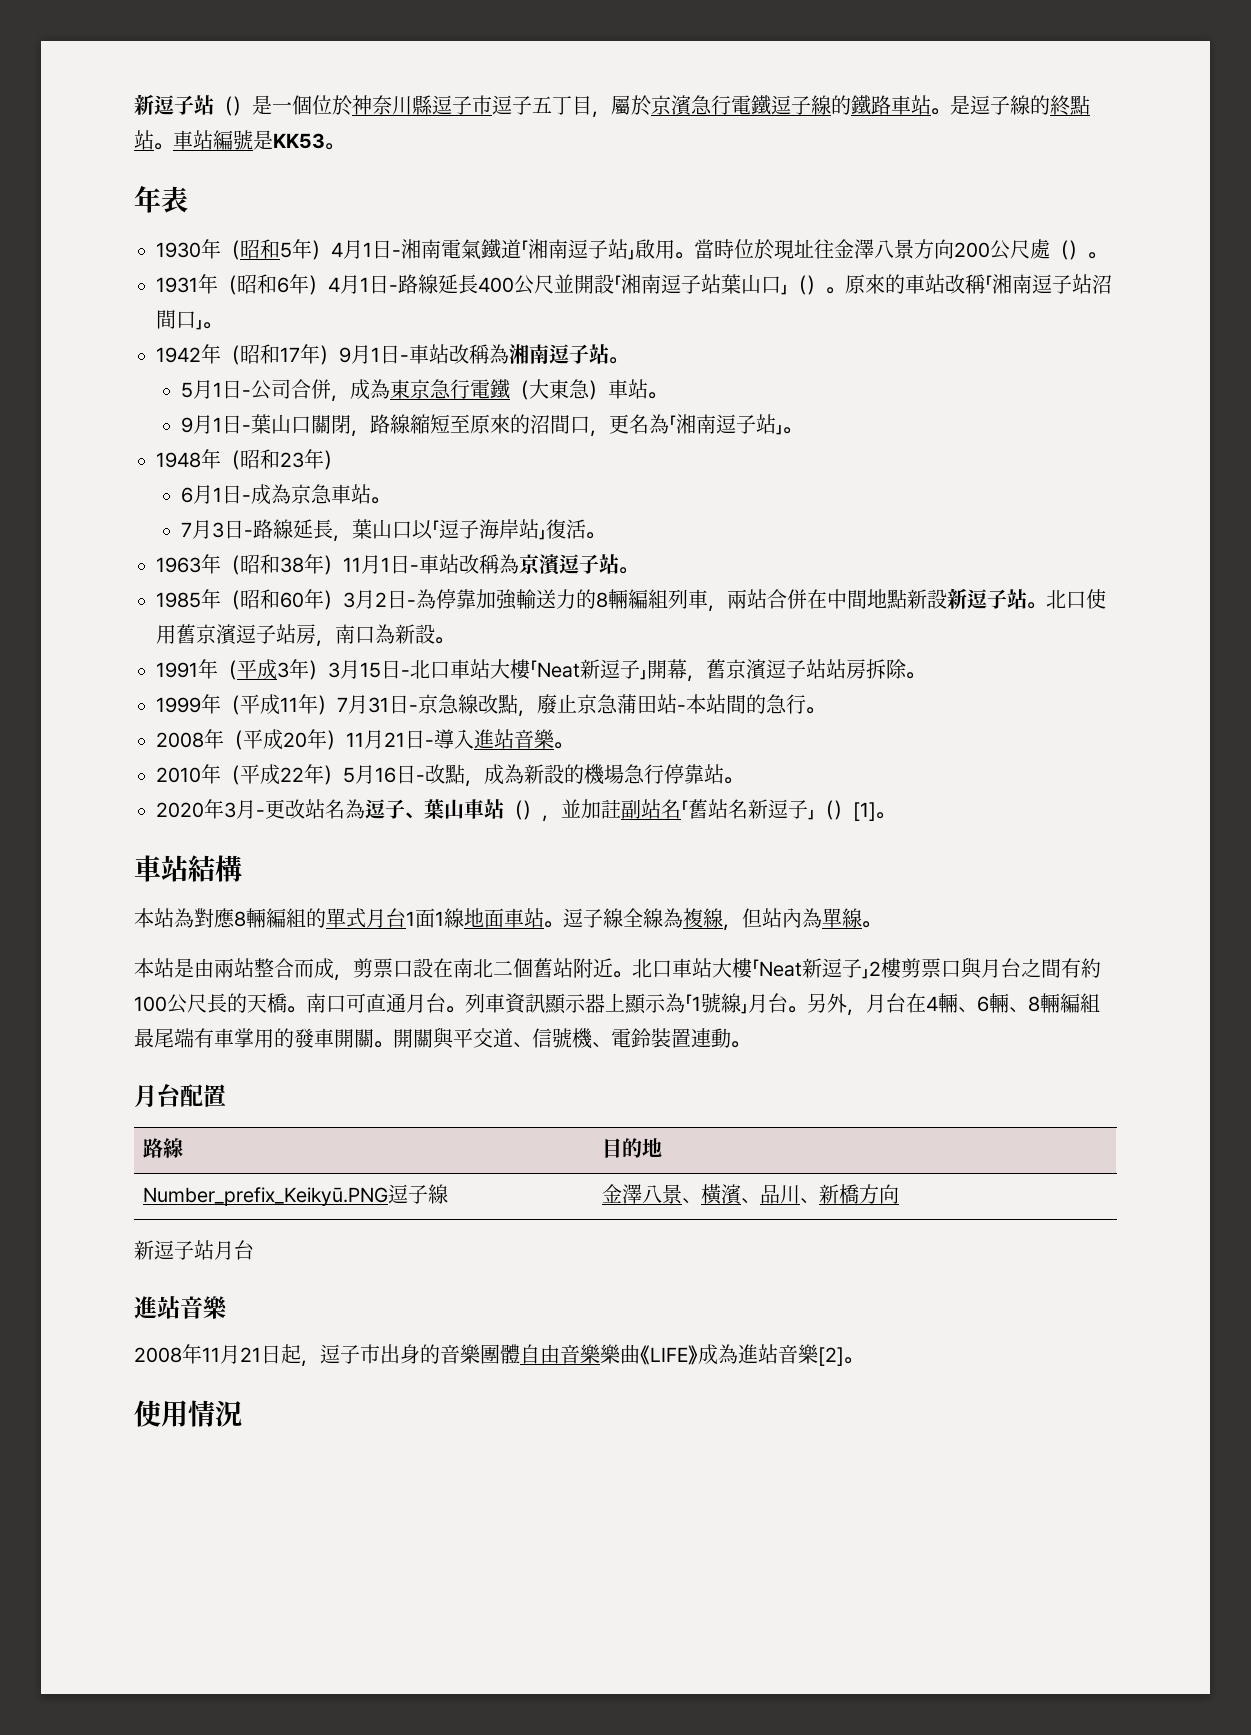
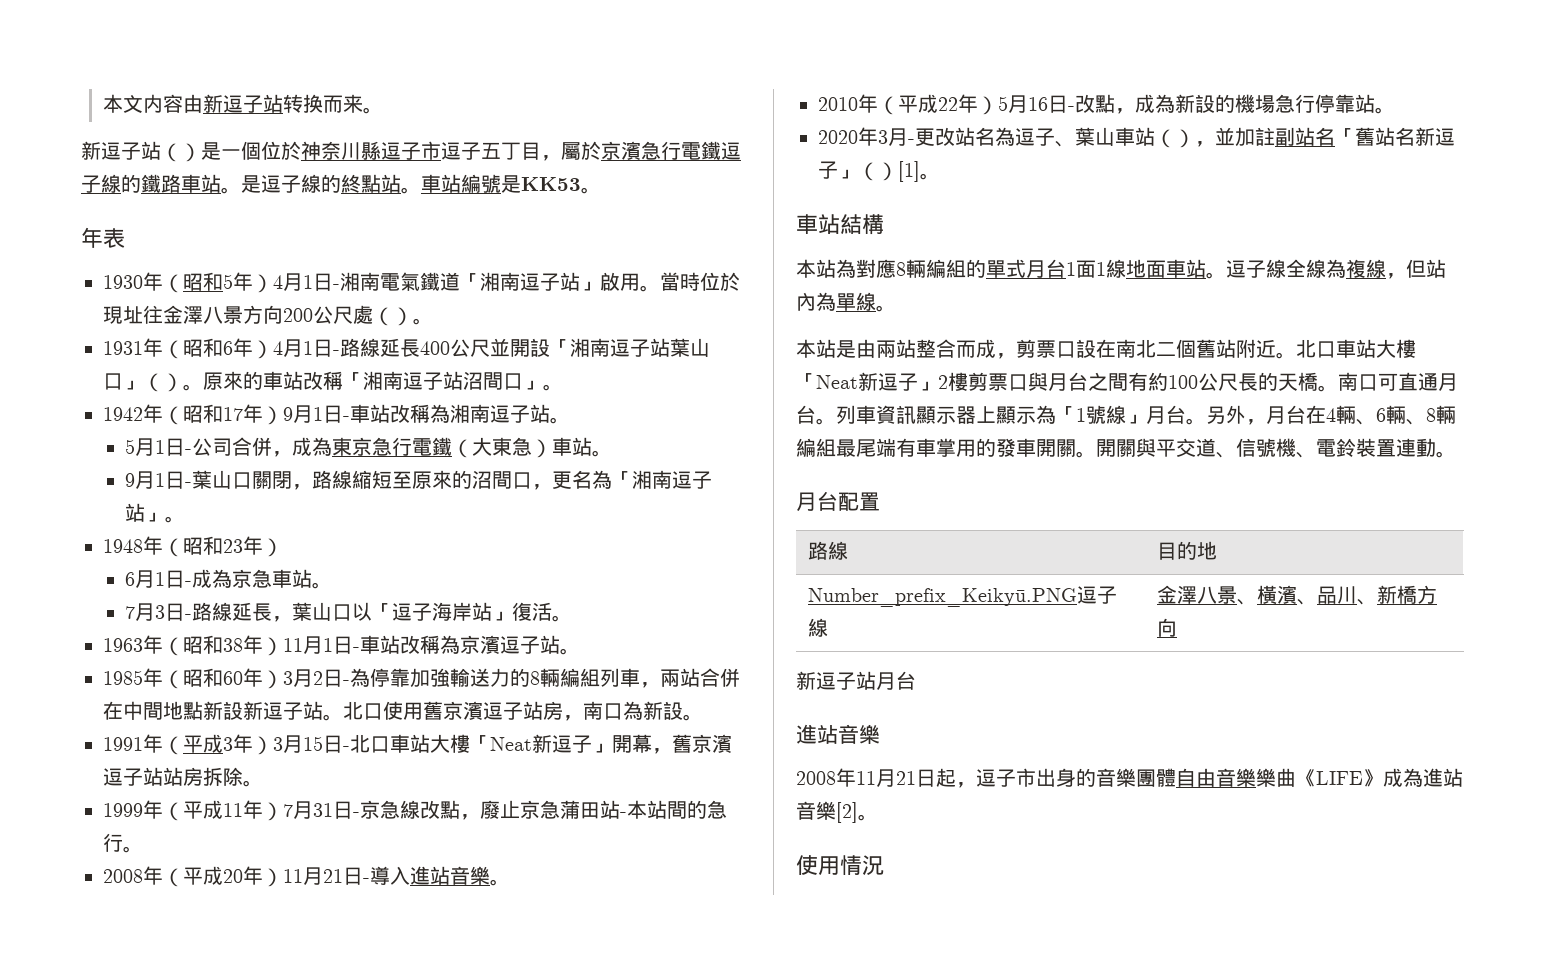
(134, 104) none -> [103,94,384,114] 本文内容由新逗子站转换而来。 //

